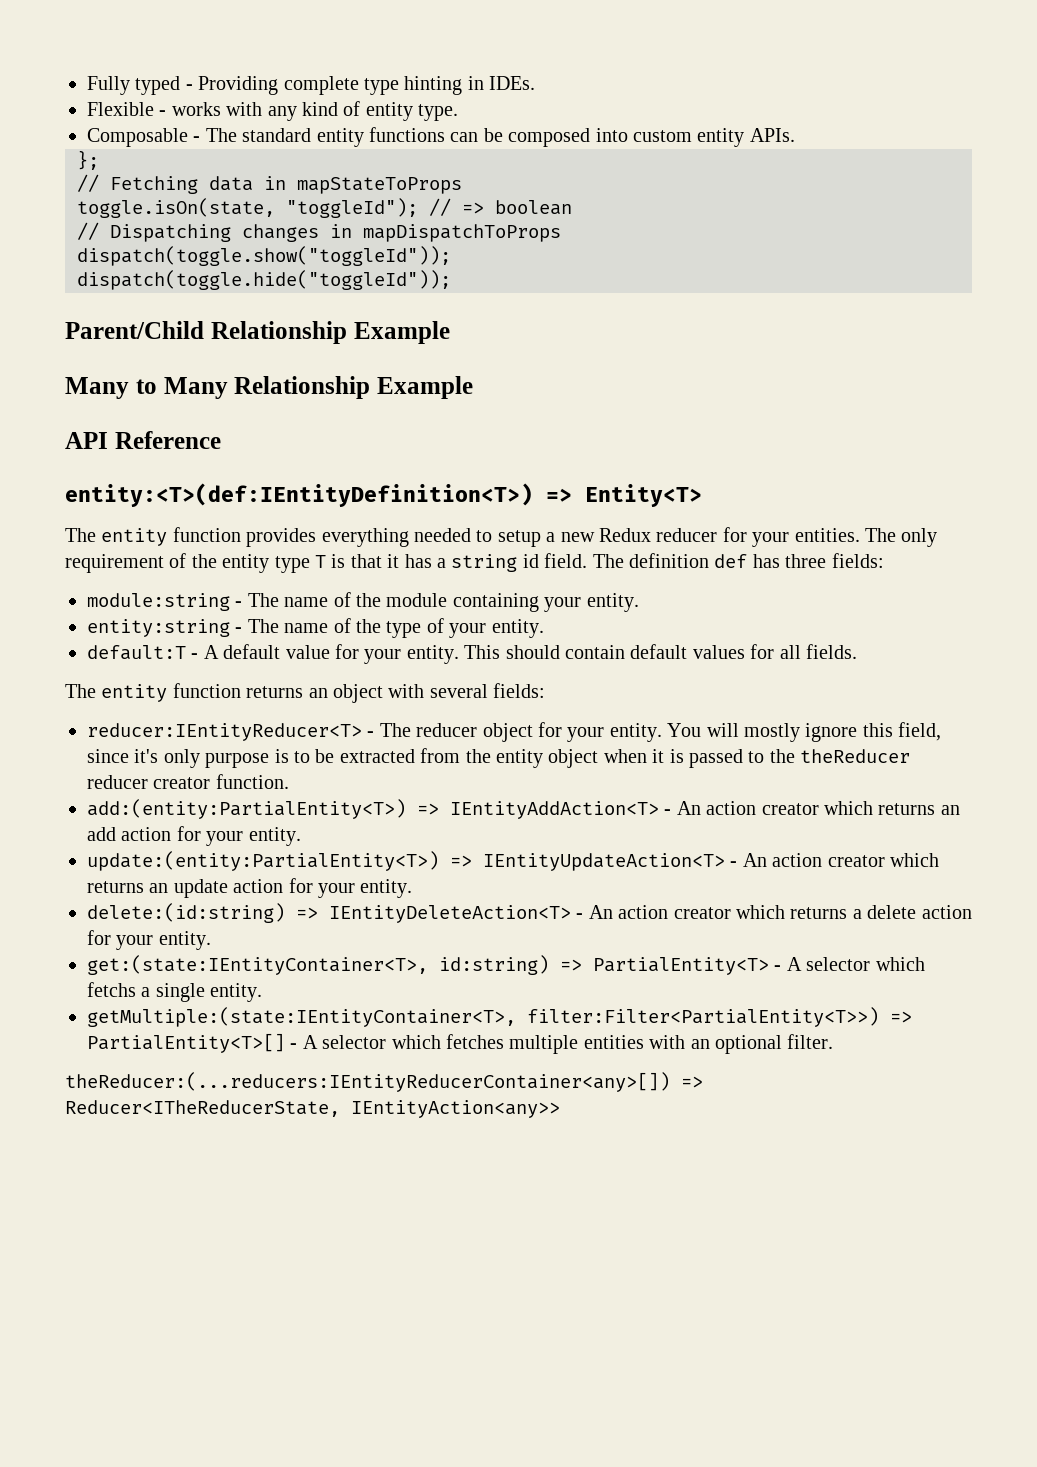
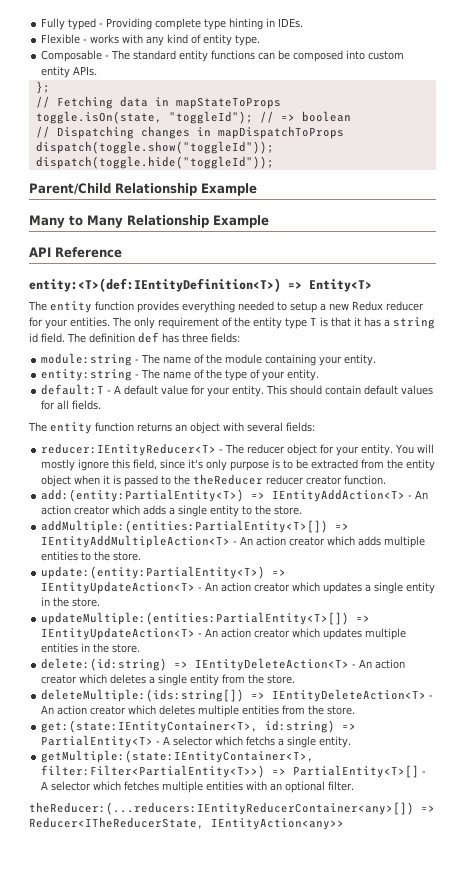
[878,803,960,815] [87,826,301,846] returns an add action for your entity. -> [143,505,303,517] [41,520,350,533] [41,535,426,548] [41,551,142,561] adds a single entity to the store. // addMultiple:(entities:PartialEntity<T>[]) => IEntityAddMultipleAction<T> - An action creator which adds multiple entities to the store.
[87,878,413,898] returns an update action for your entity. -> [323,582,436,594] [41,597,101,607] [41,612,371,625] [41,627,407,640] [41,643,141,653] updates a single entity in the store. // updateMultiple:(entities:PartialEntity<T>[]) => IEntityUpdateAction<T> - An action creator which updates multiple entities in the store.
[790,905,972,919] [87,930,211,950] returns a delete action for your entity. -> [110,674,296,686] [41,689,434,702] [41,705,356,717] deletes a single entity from the store. // deleteMultiple:(ids:string[]) => IEntityDeleteAction<T> - An action creator which deletes multiple entities from the store.

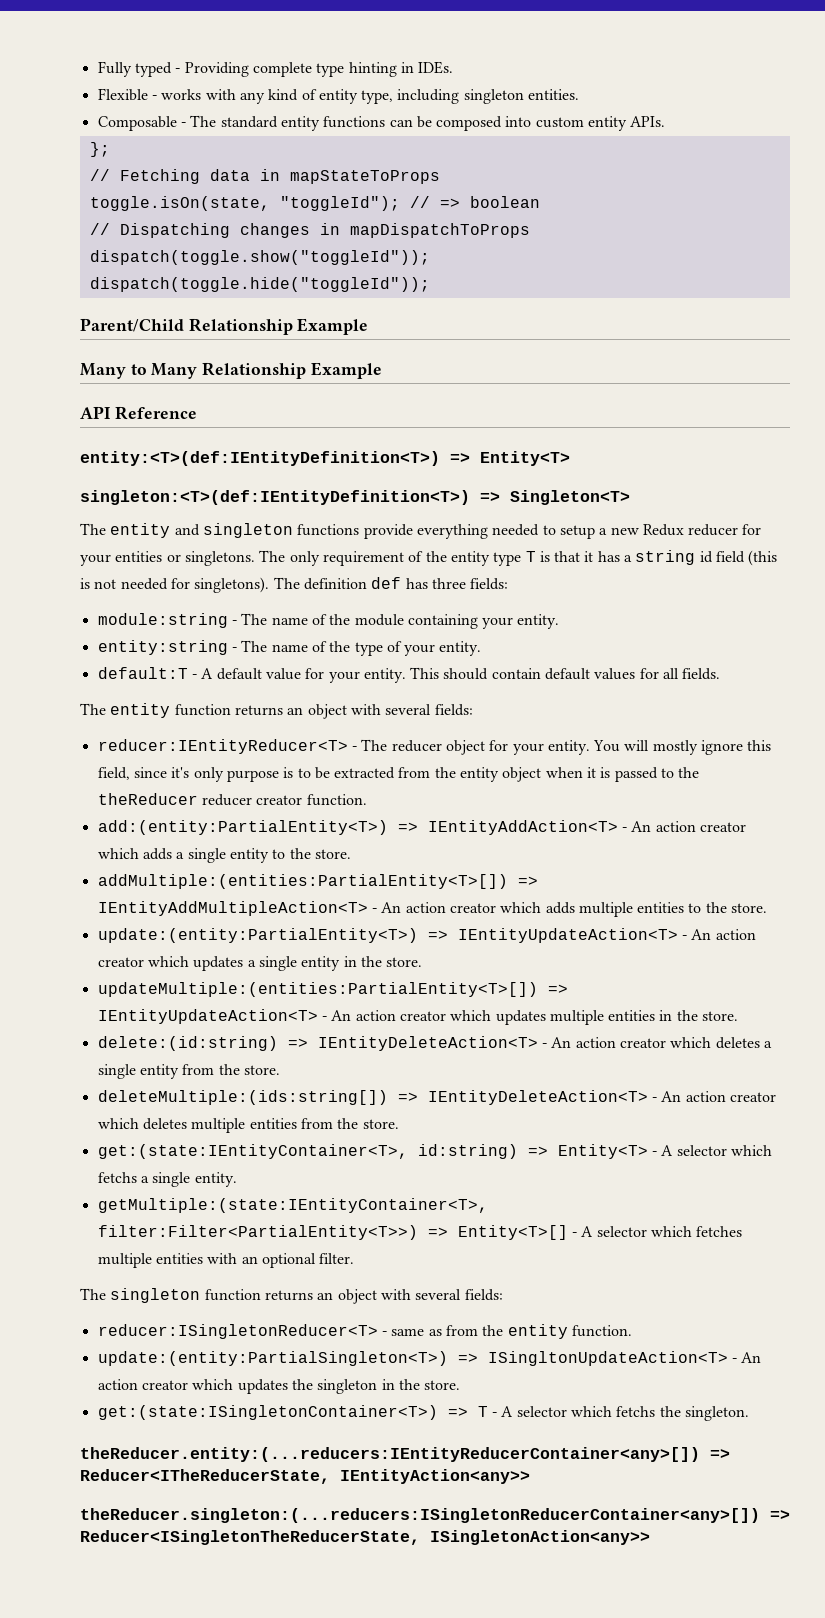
[235,35,261,46] type. -> [361,89,580,104] type, including singleton entities.
[28,301,179,313] // The entity function provides -> [80,490,630,505] [80,523,413,539] // singleton:<T>(def:IEntityDefinition<T>) => Singleton<T> // The entity and singleton functions provide
[70,317,110,327] entities. -> [115,551,255,566] entities or singletons.
[41,333,65,343] field. -> [716,550,778,566] [80,577,270,593] field (this is not needed for singletons).
[41,735,154,748] PartialEntity<T> -> [557,1144,648,1159] Entity<T>
[293,765,420,778] PartialEntity<T>[] -> [457,1225,568,1240] Entity<T>[]
[29,802,414,815] theReducer:(...reducers:IEntityReducerContainer<any>[]) -> [80,1288,503,1304] [97,1324,632,1339] [97,1351,762,1366] [97,1379,461,1394] [97,1405,749,1421] [80,1447,700,1462] The singleton function returns an object with several fields: // reducer:ISingletonReducer<T> - same as from the entity function. // update:(entity:PartialSingleton<T>) => ISingltonUpdateAction<T> - An action creator which updates the singleton in the store. // get:(state:ISingletonContainer<T>) => T - A selector which fetchs the singleton. // theReducer.entity:(...reducers:IEntityReducerContainer<any>[])
(344, 824) none -> [80,1508,790,1523] [80,1530,650,1545] // theReducer.singleton:(...reducers:ISingletonReducerContainer<any>[]) => Reducer<ISingletonTheReducerState, ISingletonAction<any>>

